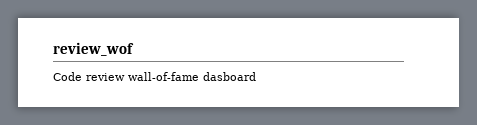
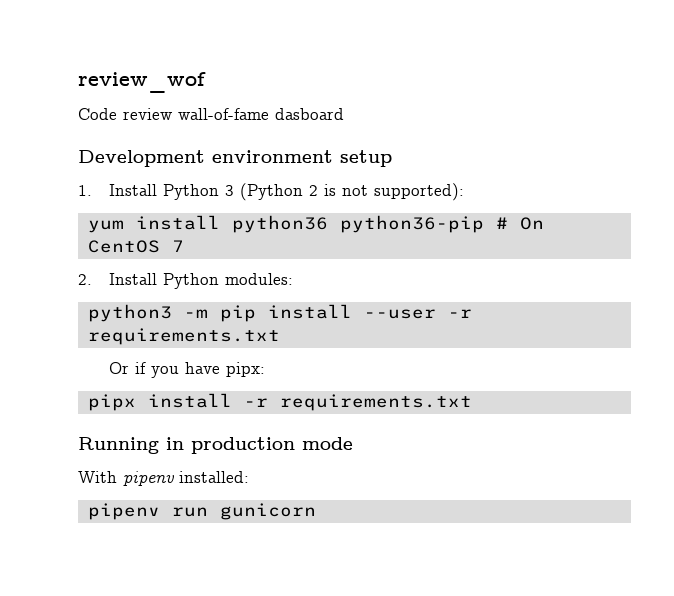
(256, 76) none -> [78,150,392,167] [78,183,465,201] [87,215,544,233] [87,240,184,253] [78,273,294,289] [87,304,472,322] [87,328,280,345] [109,362,266,378] [87,393,472,411] [78,437,353,454] [78,471,249,486] [87,503,316,520] // Development environment setup // 1. Install Python 3 (Python 2 is not supported): // yum install python36 python36-pip # On CentOS 7 // 2. Install Python modules: // python3 -m pip install --user -r requirements.txt // Or if you have pipx: // pipx install -r requirements.txt // Running in production mode // With pipenv installed: // pipenv run gunicorn

